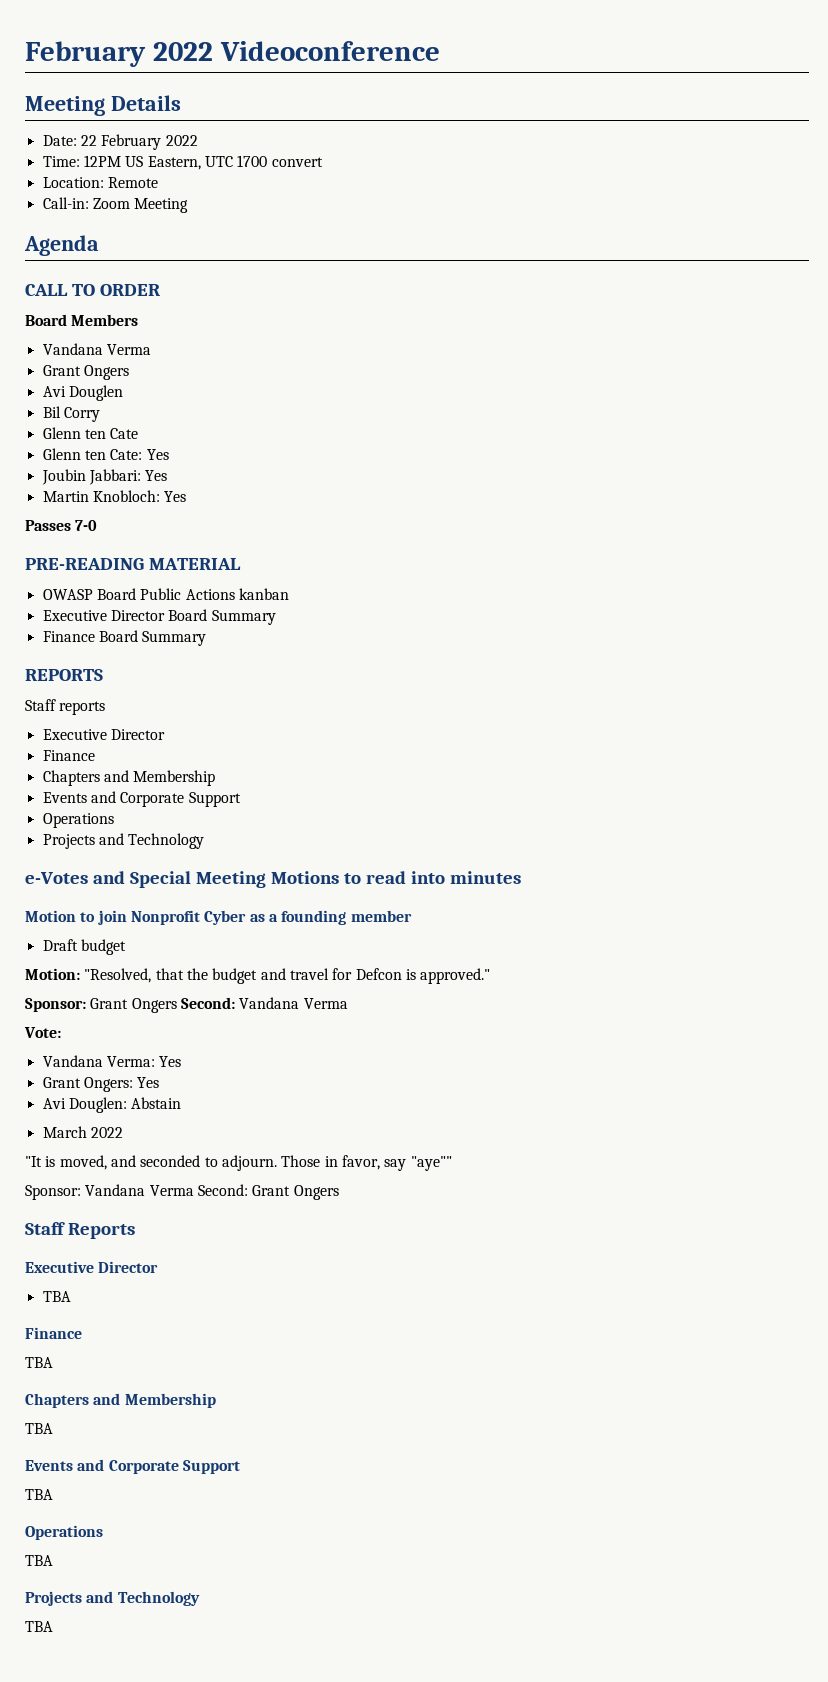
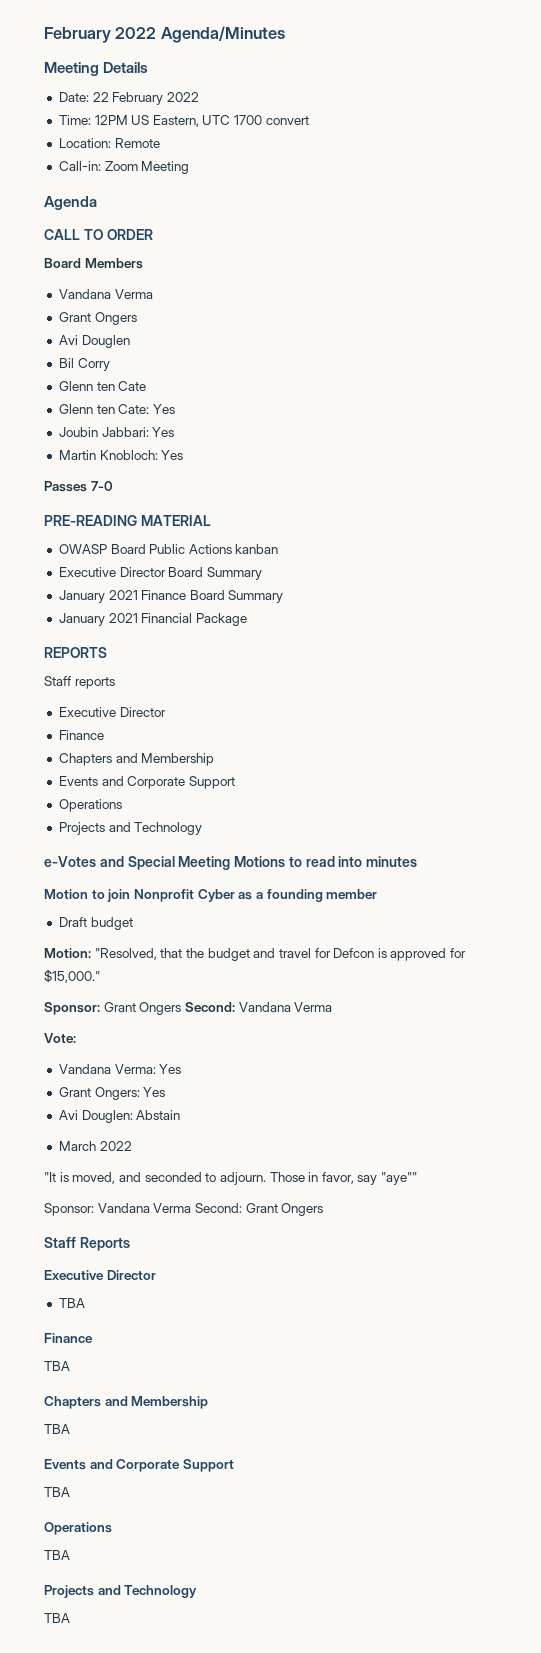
[25,41,440,67] February 2022 Videoconference -> [44,26,285,43] February 2022 Agenda/Minutes
(276, 617) none -> [58,590,138,603] January 2021
(207, 638) none -> [58,613,247,626] // January 2021 Financial Package
[420,968,491,984] approved." -> [390,948,467,961] [44,969,100,983] approved for $15,000."

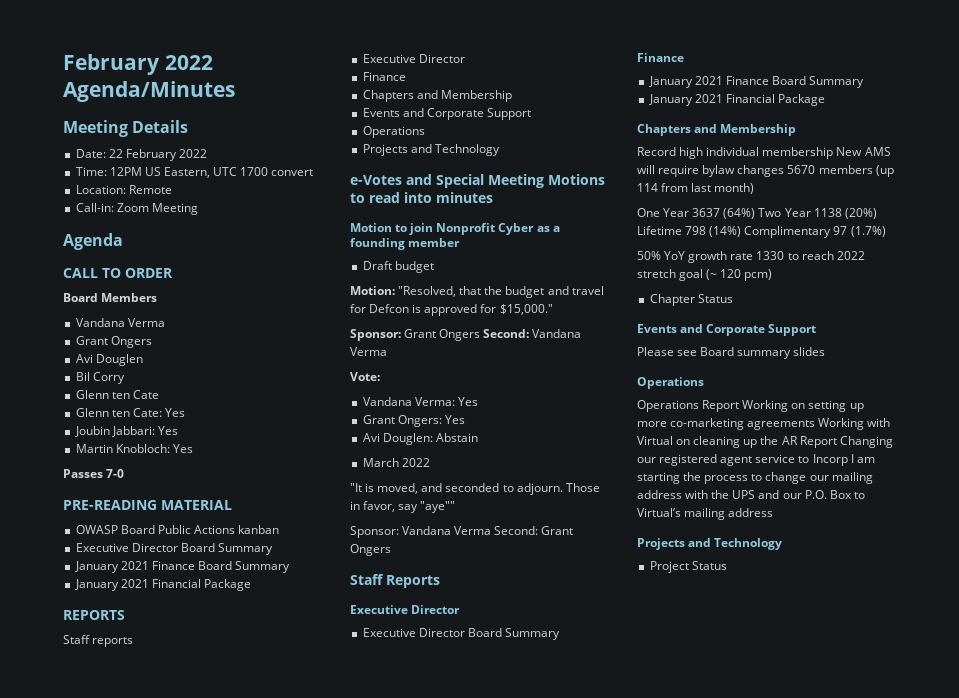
[58,1298,85,1308] [44,1333,93,1343] [44,1361,70,1371] [44,1396,209,1409] [44,1424,70,1434] [44,1459,234,1472] [44,1487,70,1497] [44,1522,112,1535] [44,1550,70,1560] [44,1585,198,1598] [44,1613,70,1623] TBA // Finance // TBA // Chapters and Membership // TBA // Events and Corporate Support // TBA // Operations // TBA // Projects and Technology // TBA -> [362,628,560,640] [637,53,684,62] [648,76,865,88] [648,94,825,106] [637,124,797,136] [637,147,891,159] [637,165,894,177] [637,183,755,194] [637,208,877,219] [637,226,886,238] [637,251,865,263] [637,269,773,281] [649,294,733,306] [637,324,817,336] [637,347,826,359] [637,377,704,389] [637,400,864,412] [637,418,891,430] [637,436,893,448] [637,454,875,466] [637,472,873,484] [637,490,865,499] [637,508,774,520] [637,538,783,550] [649,561,727,573] Executive Director Board Summary // Finance // January 2021 Finance Board Summary // January 2021 Financial Package // Chapters and Membership // Record high individual membership New AMS will require bylaw changes 5670 members (up 114 from last month) // One Year 3637 (64%) Two Year 1138 (20%) Lifetime 798 (14%) Complimentary 97 (1.7%) // 50% YoY growth rate 1330 to reach 2022 stretch goal (~ 120 pcm) // Chapter Status // Events and Corporate Support // Please see Board summary slides // Operations // Operations Report Working on setting up more co-marketing agreements Working with Virtual on cleaning up the AR Report Changing our registered agent service to Incorp I am starting the process to change our mailing address with the UPS and our P.O. Box to Virtual’s mailing address // Projects and Technology // Project Status

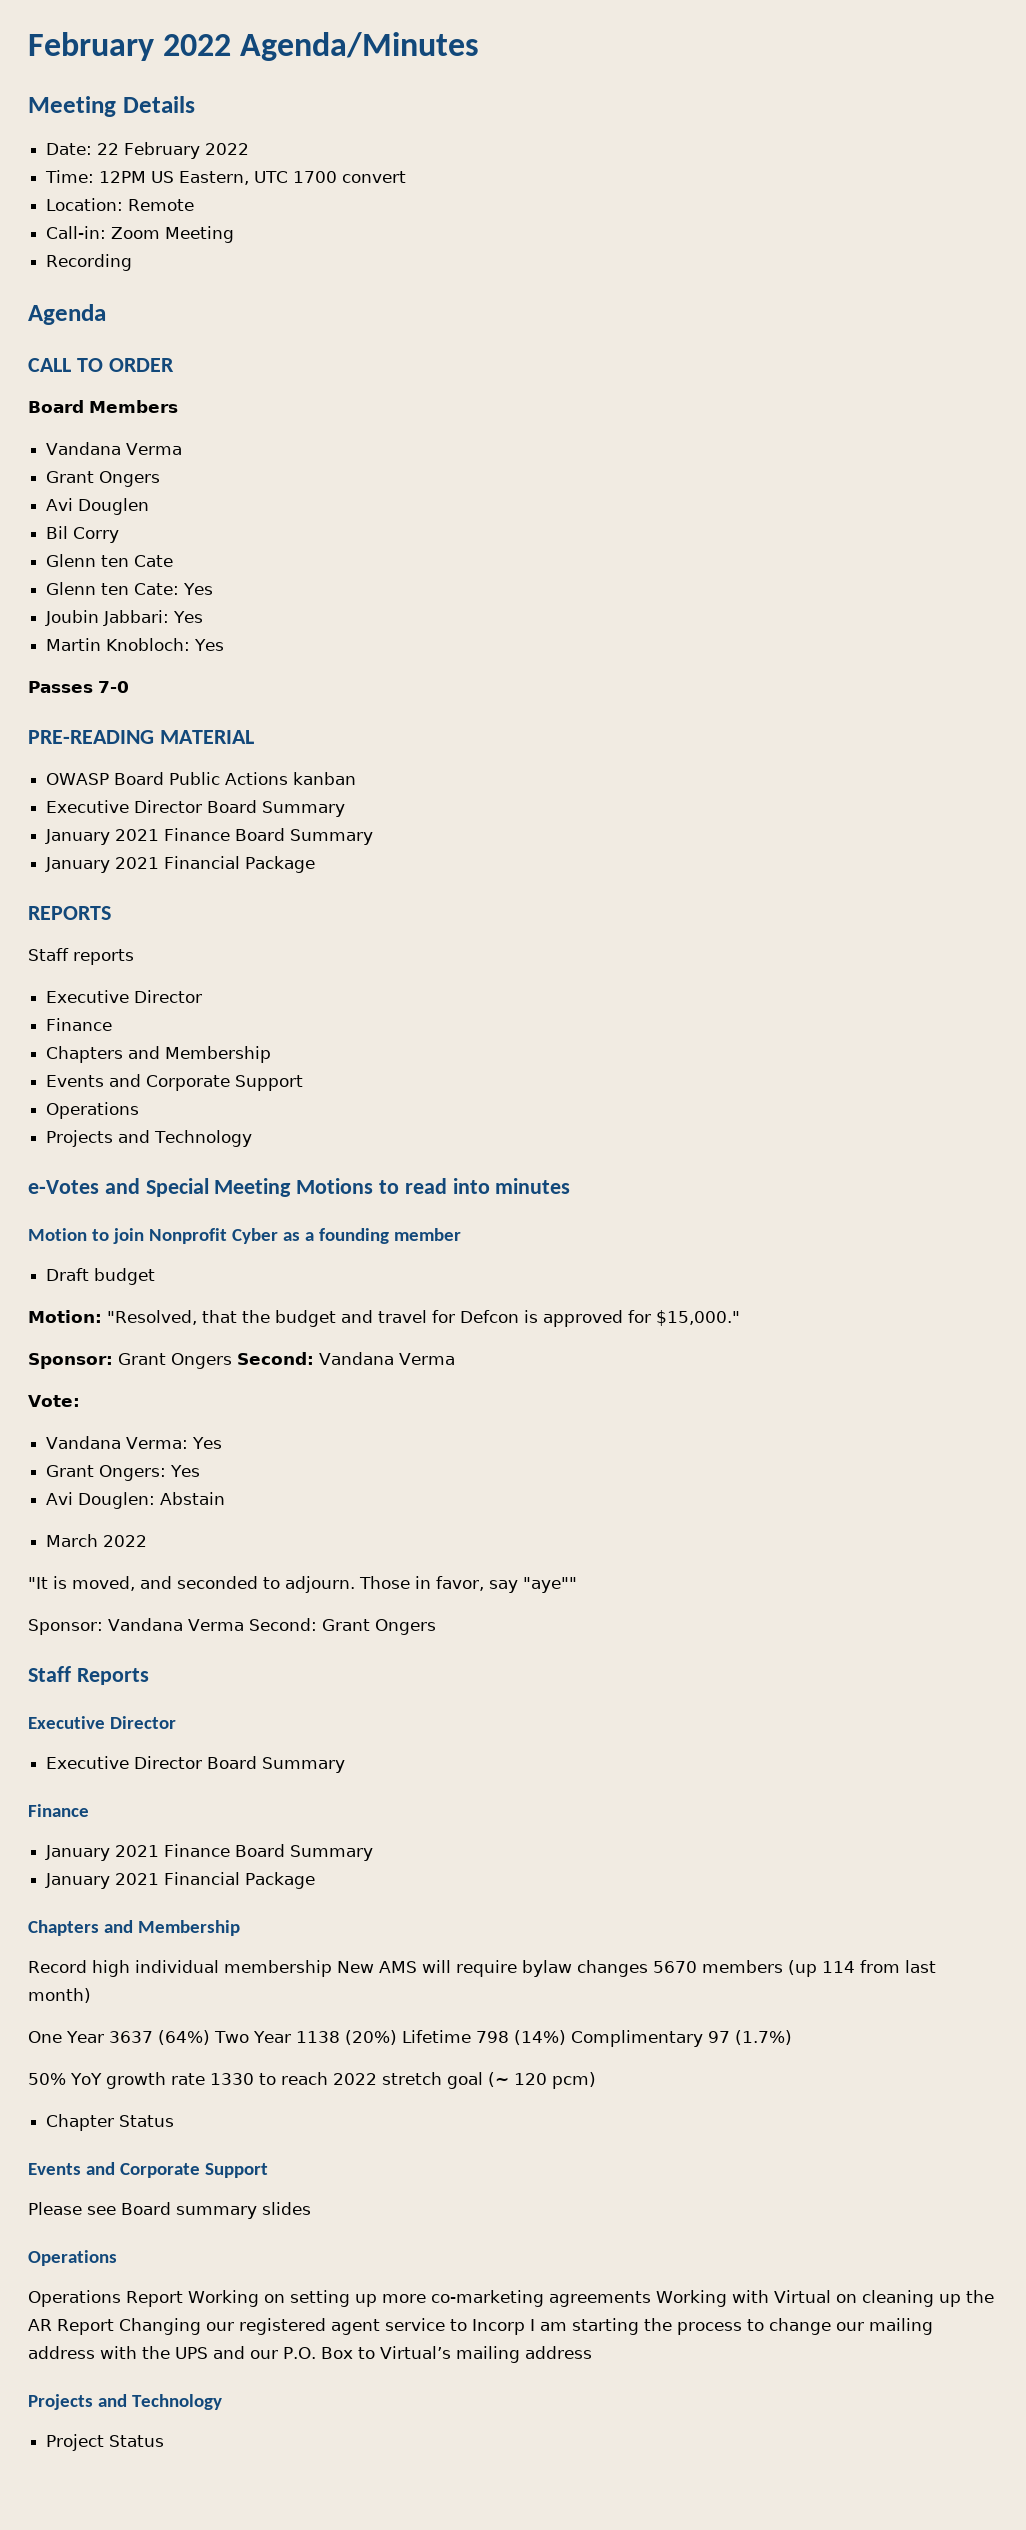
(198, 209) none -> [46,254,133,271] // Recording

